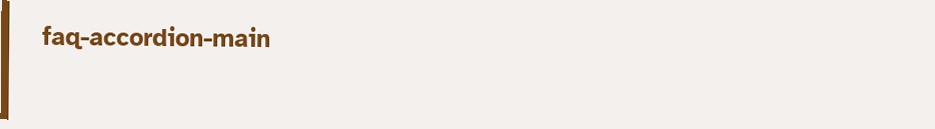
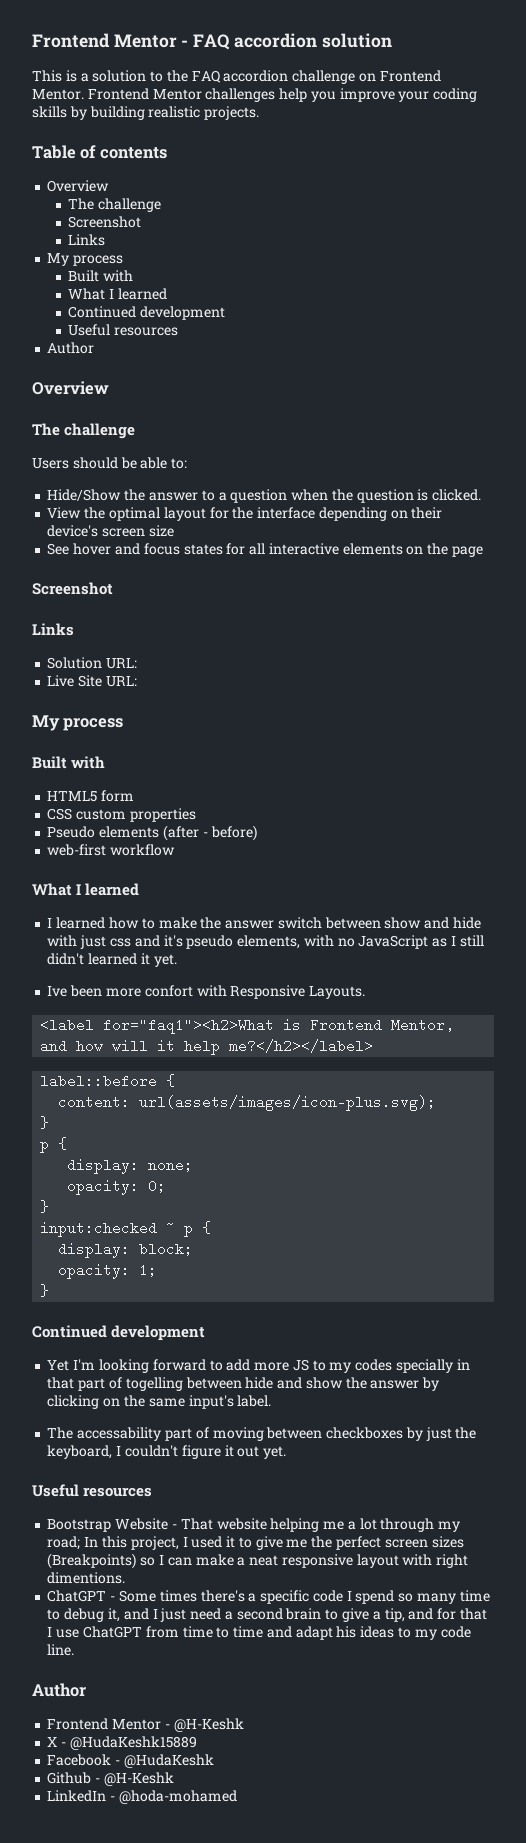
[42,24,271,52] faq-accordion-main -> [32,33,392,50] [32,70,441,84] [32,88,478,102] [32,106,260,120] [32,145,167,159] [47,180,110,192] [68,198,161,212] [68,216,142,228] [68,234,106,246] [47,253,124,266] [68,270,133,282] [68,288,167,300] [68,306,225,320] [68,324,178,336] [47,342,95,354] [32,381,109,395] [32,423,136,439] [32,457,188,469] [47,489,482,503] [47,507,443,521] [47,525,174,537] [47,543,483,557] [32,582,113,595] [32,623,74,636] [47,657,138,669] [47,675,137,687] [32,715,124,731] [32,756,106,769] [47,790,135,802] [47,808,196,822] [47,825,257,841] [47,844,176,856] [32,883,140,896] [47,917,481,929] [47,935,484,949] [47,953,177,967] [47,985,366,999] [40,1018,455,1034] [40,1039,374,1055] [40,1074,176,1088] [58,1095,437,1111] [40,1116,50,1129] [40,1137,68,1153] [67,1158,194,1174] [67,1179,167,1195] [40,1200,50,1213] [40,1221,212,1237] [58,1242,194,1258] [58,1263,158,1279] [40,1284,50,1297] [32,1325,206,1341] [47,1359,470,1373] [47,1377,440,1391] [47,1395,272,1409] [47,1427,477,1441] [47,1445,287,1459] [32,1484,153,1497] [47,1518,461,1532] [47,1536,464,1550] [47,1553,469,1569] [47,1572,126,1584] [47,1590,490,1604] [47,1608,487,1622] [47,1626,471,1640] [47,1644,75,1656] [32,1683,86,1697] [47,1718,244,1733] [47,1736,197,1751] [47,1754,214,1769] [47,1772,174,1787] [47,1790,237,1805] Frontend Mentor - FAQ accordion solution // This is a solution to the FAQ accordion challenge on Frontend Mentor. Frontend Mentor challenges help you improve your coding skills by building realistic projects. // Table of contents // Overview // The challenge // Screenshot // Links // My process // Built with // What I learned // Continued development // Useful resources // Author // Overview // The challenge // Users should be able to: // Hide/Show the answer to a question when the question is clicked. // View the optimal layout for the interface depending on their device's screen size // See hover and focus states for all interactive elements on the page // Screenshot // Links // Solution URL: // Live Site URL: // My process // Built with // HTML5 form // CSS custom properties // Pseudo elements (after - before) // web-first workflow // What I learned // I learned how to make the answer switch between show and hide with just css and it's pseudo elements, with no JavaScript as I still didn't learned it yet. // Ive been more confort with Responsive Layouts. // <label for="faq1"><h2>What is Frontend Mentor, and how will it help me?</h2></label> // label::before { // content: url(assets/images/icon-plus.svg); // } // p { // display: none; // opacity: 0; // } // input:checked ~ p { // display: block; // opacity: 1; // } // Continued development // Yet I'm looking forward to add more JS to my codes specially in that part of togelling between hide and show the answer by clicking on the same input's label. // The accessability part of moving between checkboxes by just the keyboard, I couldn't figure it out yet. // Useful resources // Bootstrap Website - That website helping me a lot through my road; In this project, I used it to give me the perfect screen sizes (Breakpoints) so I can make a neat responsive layout with right dimentions. // ChatGPT - Some times there's a specific code I spend so many time to debug it, and I just need a second brain to give a tip, and for that I use ChatGPT from time to time and adapt his ideas to my code line. // Author // Frontend Mentor - @H-Keshk // X - @HudaKeshk15889 // Facebook - @HudaKeshk // Github - @H-Keshk // LinkedIn - @hoda-mohamed

